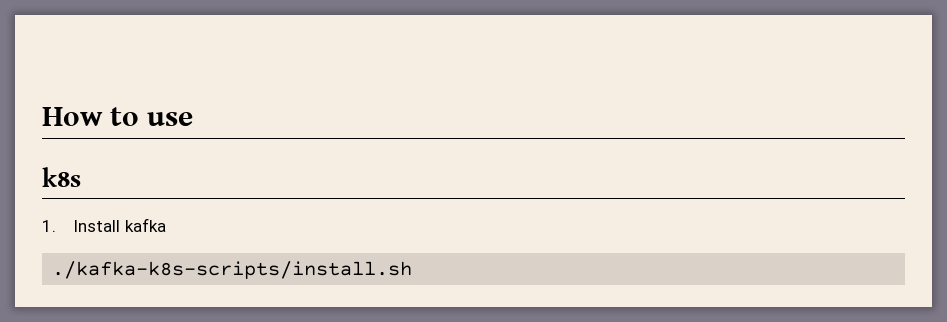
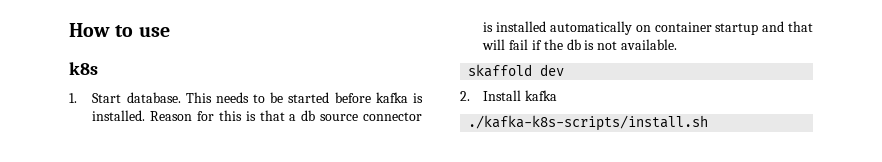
(56, 226) none -> [92,92,423,103] [92,110,423,121] [483,21,813,35] [482,39,677,50] [468,64,565,77] [460,91,470,101] Start database. This needs to be started before kafka is installed. Reason for this is that a db source connector is installed automatically on container startup and that will fail if the db is not available. // skaffold dev // 2.

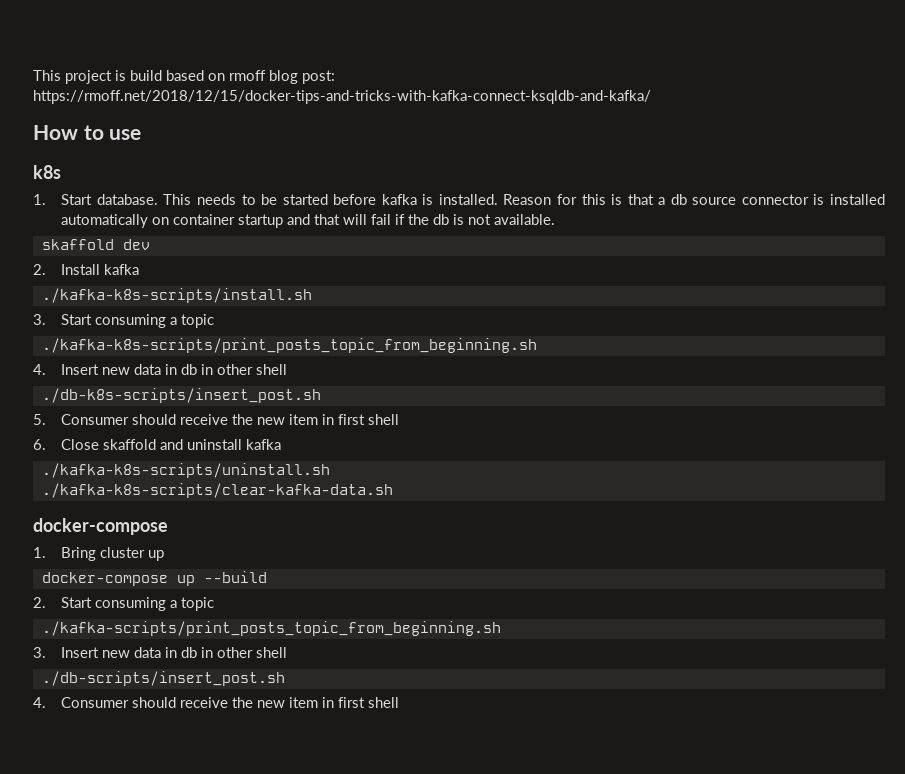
(69, 30) none -> [33,70,335,84] [33,90,651,104] This project is build based on rmoff blog post: https://rmoff.net/2018/12/15/docker-tips-and-tricks-with-kafka-connect-ksqldb-and-kafka/ //
(709, 123) none -> [33,314,215,328] [41,338,537,353] [33,364,288,375] [41,388,321,403] [33,414,400,425] [33,439,282,450] [41,463,330,478] [41,483,393,498] [33,518,168,535] [33,547,165,561] [41,571,267,586] [33,597,215,611] [41,621,501,636] [33,647,288,658] [41,671,285,686] [33,697,400,708] // 3. Start consuming a topic // ./kafka-k8s-scripts/print_posts_topic_from_beginning.sh // 4. Insert new data in db in other shell // ./db-k8s-scripts/insert_post.sh // 5. Consumer should receive the new item in first shell // 6. Close skaffold and uninstall kafka // ./kafka-k8s-scripts/uninstall.sh // ./kafka-k8s-scripts/clear-kafka-data.sh // docker-compose // 1. Bring cluster up // docker-compose up --build // 2. Start consuming a topic // ./kafka-scripts/print_posts_topic_from_beginning.sh // 3. Insert new data in db in other shell // ./db-scripts/insert_post.sh // 4. Consumer should receive the new item in first shell

